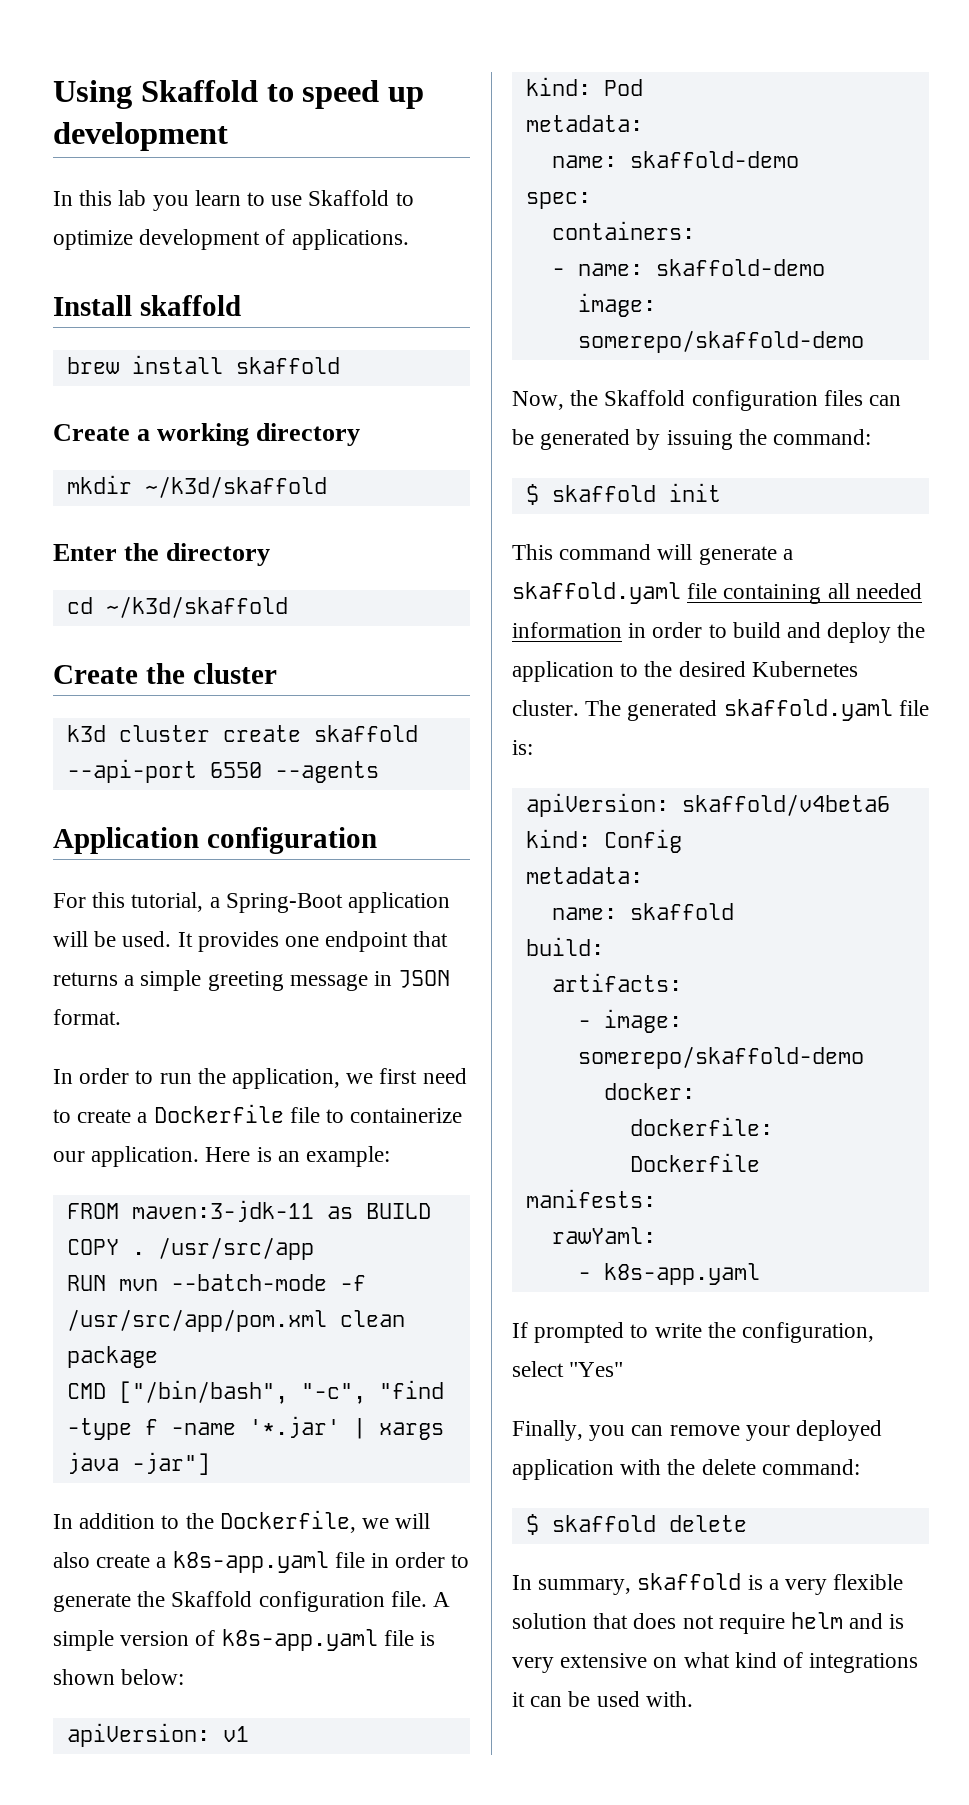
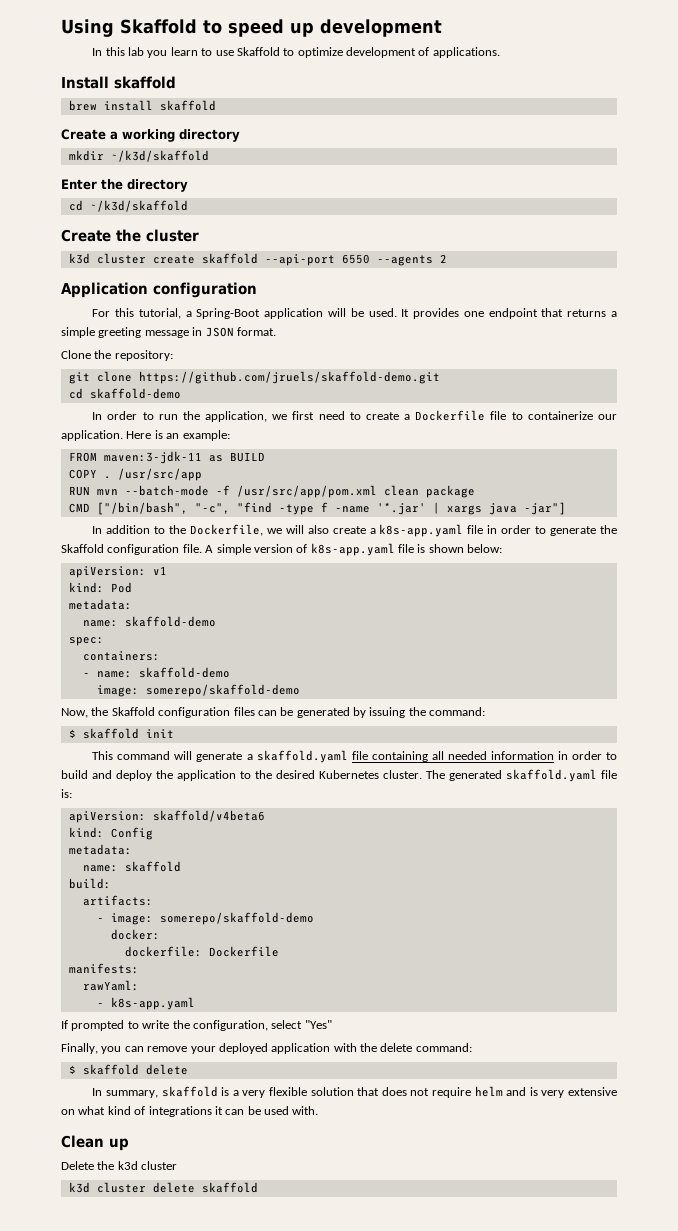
(379, 772) none -> [439,254,447,263] 2
(121, 1017) none -> [61,350,173,361] [68,371,440,384] [68,388,181,399] // Clone the repository: // git clone https://github.com/jruels/skaffold-demo.git // cd skaffold-demo
(693, 1699) none -> [61,1135,129,1151] [61,1161,178,1170] [68,1182,258,1193] // Clean up // Delete the k3d cluster // k3d cluster delete skaffold

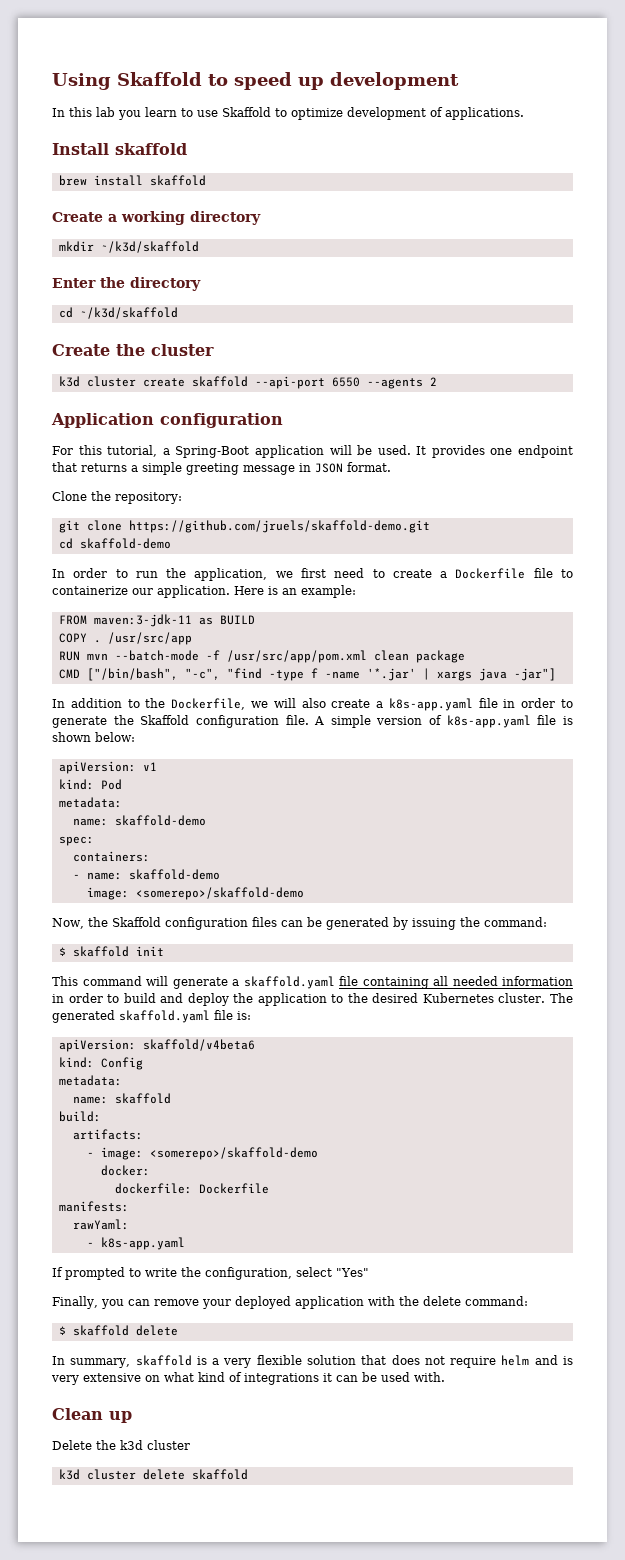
[145,684,300,697] somerepo/skaffold-demo -> [135,887,304,900] <somerepo>/skaffold-demo
[159,912,314,925] somerepo/skaffold-demo -> [149,1147,318,1160] <somerepo>/skaffold-demo

